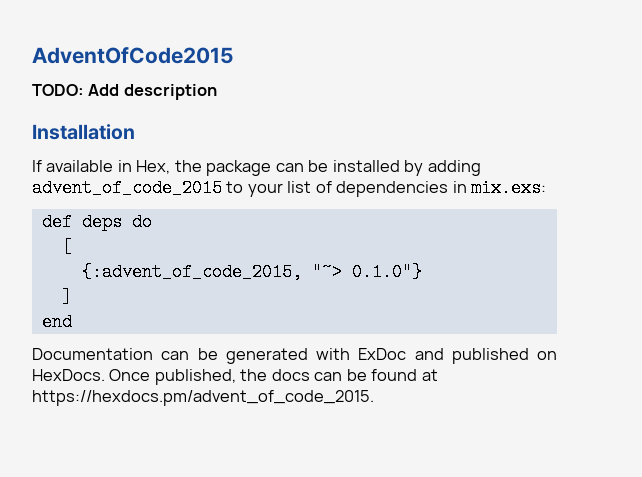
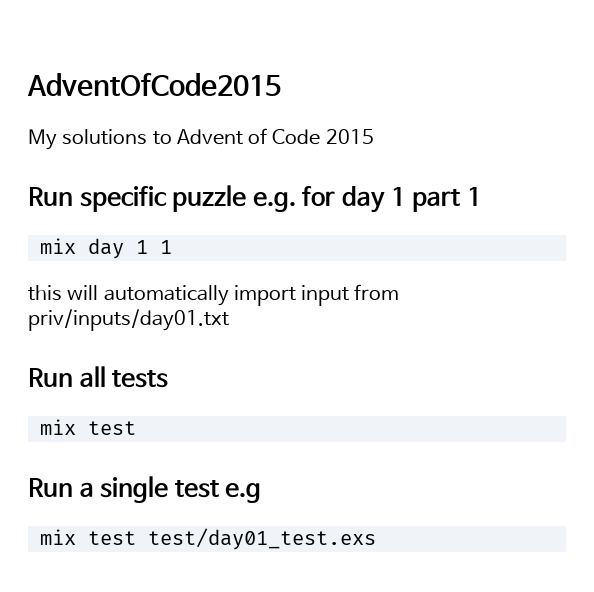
[32,84,217,100] [32,124,135,140] [32,160,481,176] [32,179,547,197] [41,213,152,231] [61,238,72,256] [81,263,422,281] [61,288,72,306] [41,313,72,331] [32,348,557,364] [32,369,438,385] [32,390,374,406] TODO: Add description // Installation // If available in Hex, the package can be installed by adding advent_of_code_2015 to your list of dependencies in mix.exs: // def deps do // [ // {:advent_of_code_2015, "~> 0.1.0"} // ] // end // Documentation can be generated with ExDoc and published on HexDocs. Once published, the docs can be found at https://hexdocs.pm/advent_of_code_2015. -> [28,128,374,150] [28,185,482,213] [39,238,172,259] [28,284,400,306] [28,309,229,331] [28,366,169,388] [39,419,136,435] [28,476,262,503] [39,528,376,550] My solutions to Advent of Code 2015 // Run specific puzzle e.g. for day 1 part 1 // mix day 1 1 // this will automatically import input from priv/inputs/day01.txt // Run all tests // mix test // Run a single test e.g // mix test test/day01_test.exs

